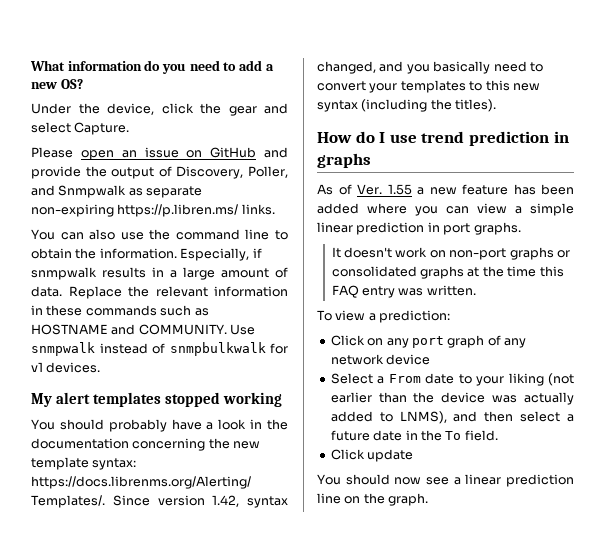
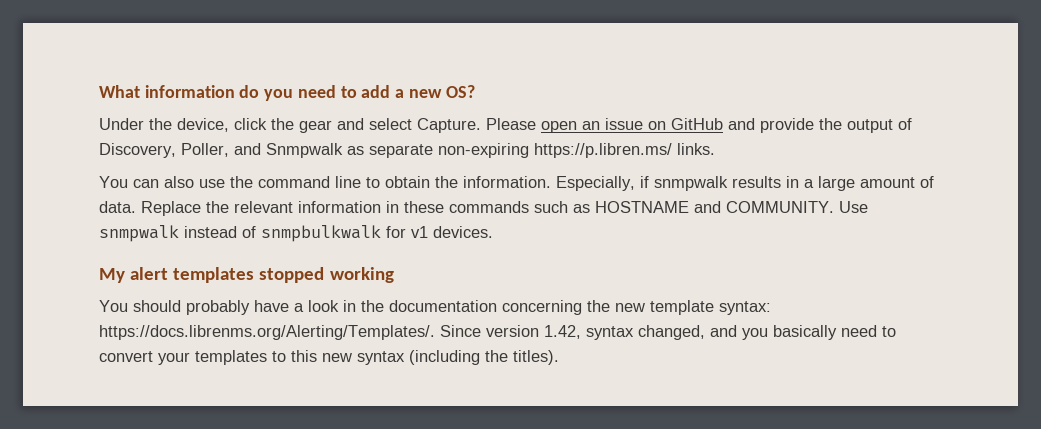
(130, 128) // -> (481, 125) none
[317,131,569,146] [317,153,371,168] [317,184,574,195] [317,203,574,216] [317,222,521,235] [331,247,570,260] [331,266,564,279] [331,285,476,298] [317,310,451,323] [330,335,526,348] [330,354,431,365] [330,373,574,386] [330,392,574,405] [330,411,574,424] [330,430,498,441] [330,449,414,462] [317,474,574,487] [317,493,429,506] // How do I use trend prediction in graphs // As of Ver. 1.55 a new feature has been added where you can view a simple linear prediction in port graphs. // It doesn't work on non-port graphs or consolidated graphs at the time this FAQ entry was written. // To view a prediction: // Click on any port graph of any network device // Select a From date to your liking (not earlier than the device was actually added to LNMS), and then select a future date in the To field. // Click update // You should now see a linear prediction line on the graph. -> (559, 357) none

